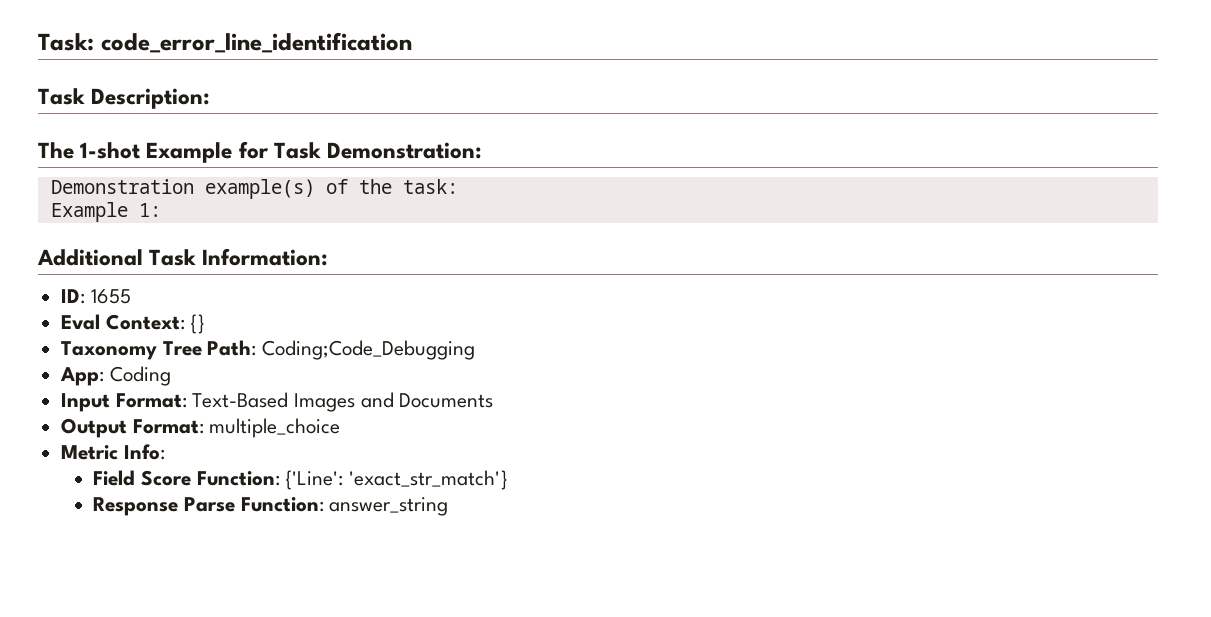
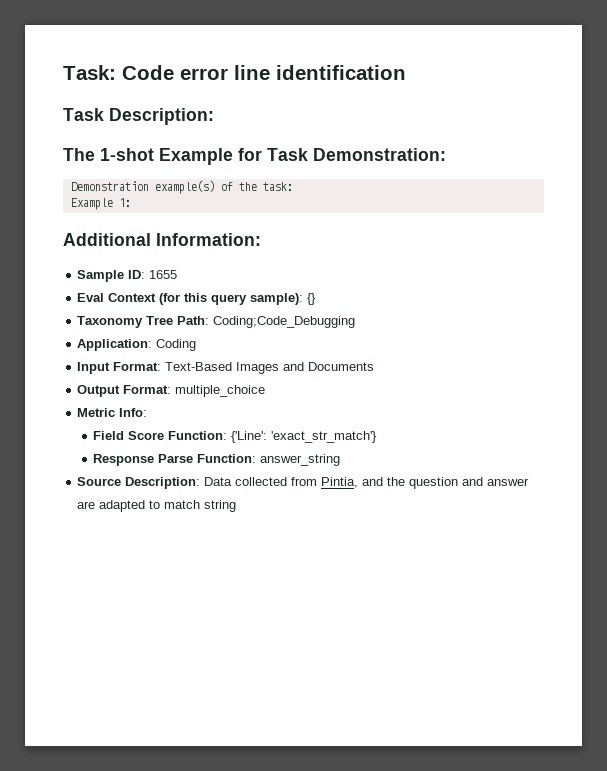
[100,32,412,53] code_error_line_identification -> [122,65,406,80] Code error line identification
[149,249,197,266] Task -> (151, 239) none
(329, 257) none -> [77,270,125,282] Sample
[105,314,185,330] Context: -> [108,293,304,305] Context (for this query sample):
[60,367,105,386] App: -> [77,339,153,351] Application:
(449, 506) none -> [77,477,530,489] [77,500,237,512] // Source Description: Data collected from Pintia, and the question and answer are adapted to match string

